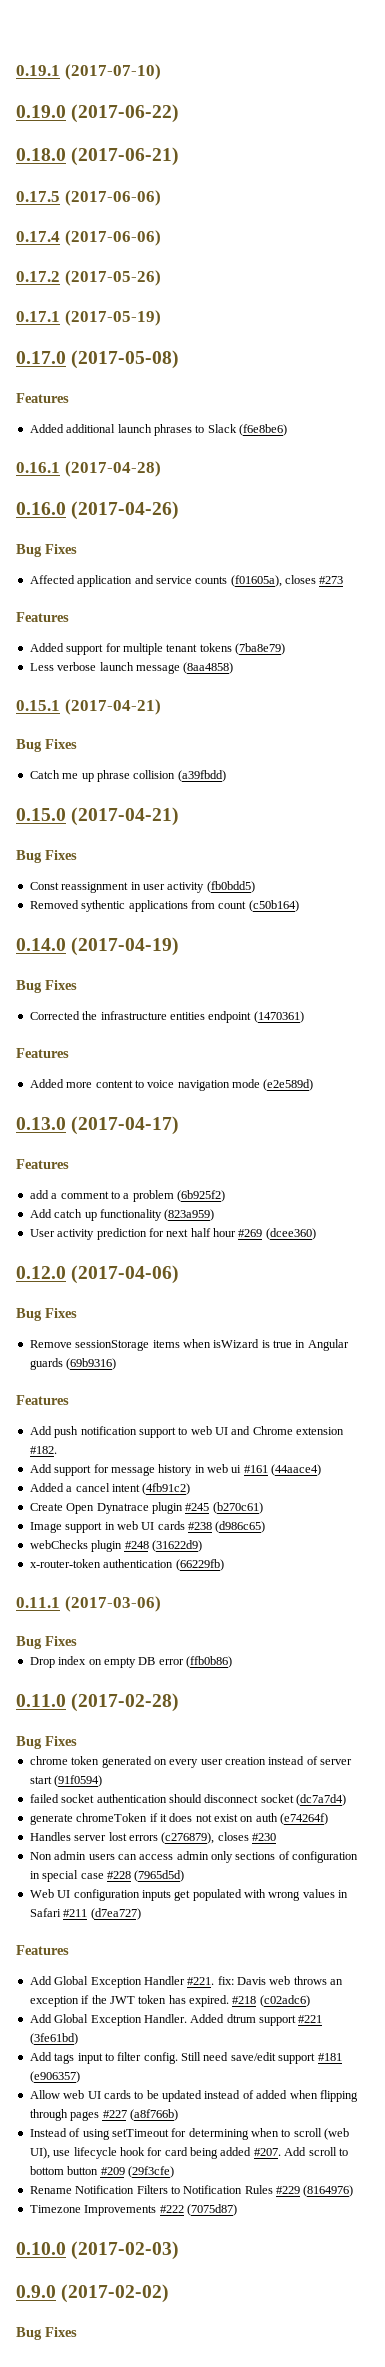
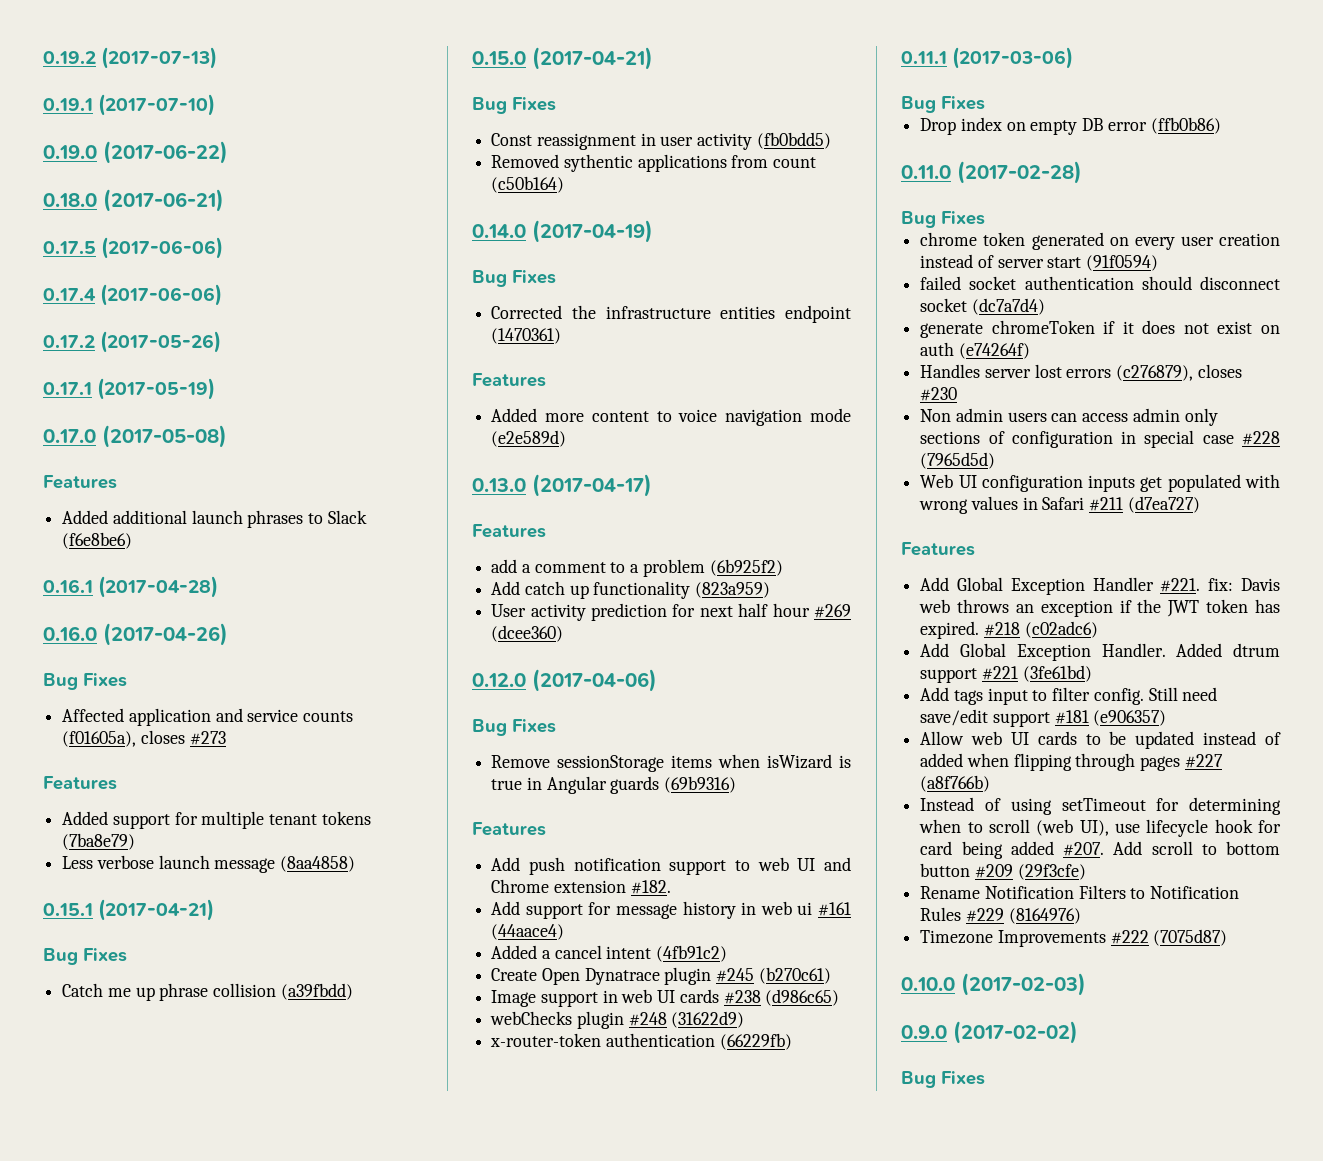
(16, 70) none -> [43,47,218,69] 0.19.2 (2017-07-13) //

